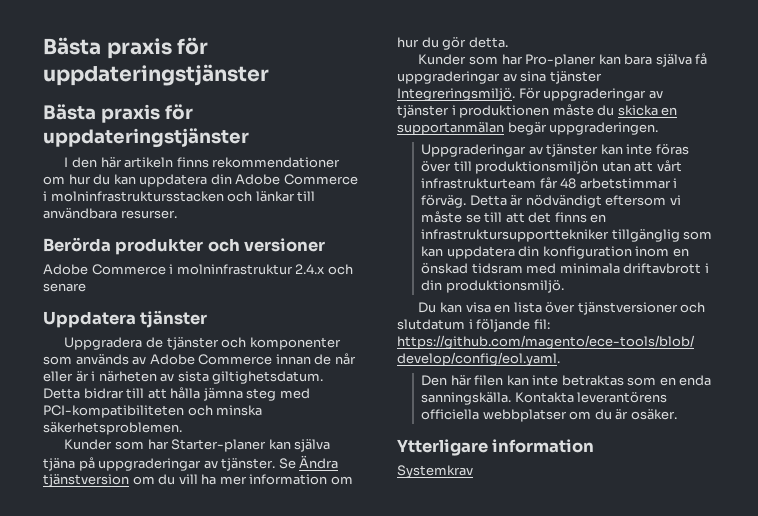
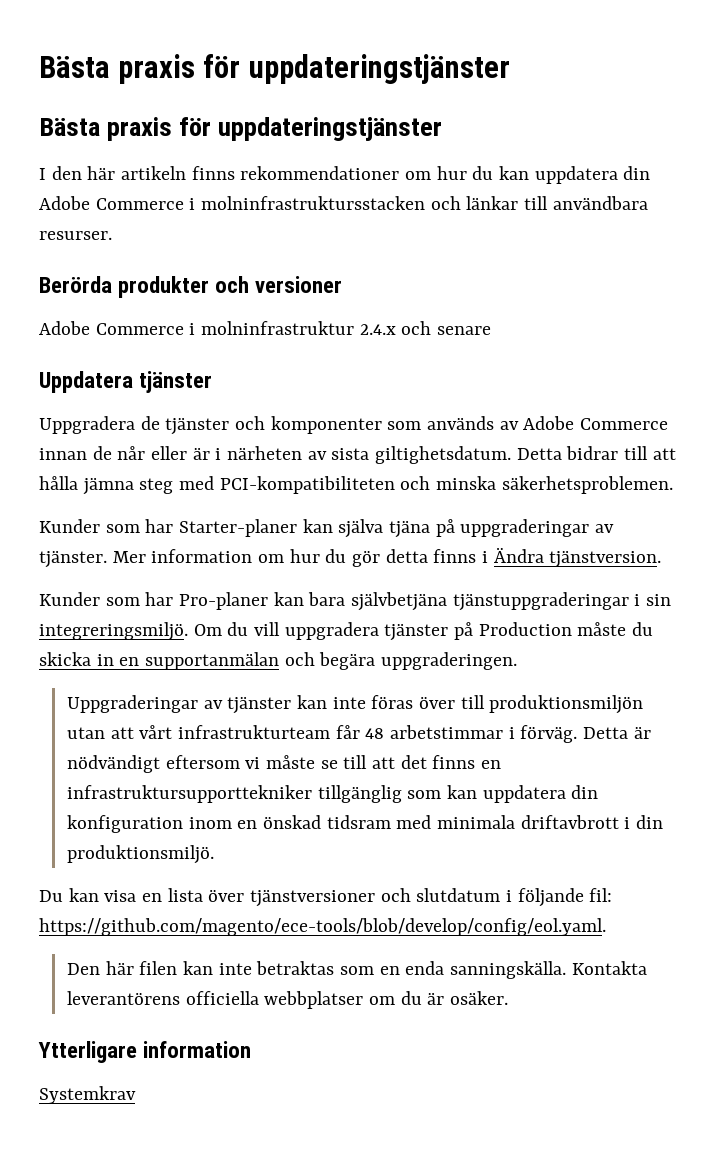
[278,455,339,469] [43,474,247,487] Se Ändra tjänstversion om du vill ha mer -> [112,551,146,563] Mer
[468,37,508,48] detta. -> [385,547,662,568] detta finns i Ändra tjänstversion.
[655,53,708,67] [397,71,602,84] [397,88,663,101] [397,105,550,118] själva få uppgraderingar av sina tjänster Integreringsmiljö. För uppgraderingar av tjänster i produktionen -> [351,592,672,611] [39,622,572,641] självbetjäna tjänstuppgraderingar i sin integreringsmiljö. Om du vill uppgradera tjänster på Production
(658, 110) none -> [96,654,114,666] in
[507,122,547,135] begär -> [284,652,376,670] och begära

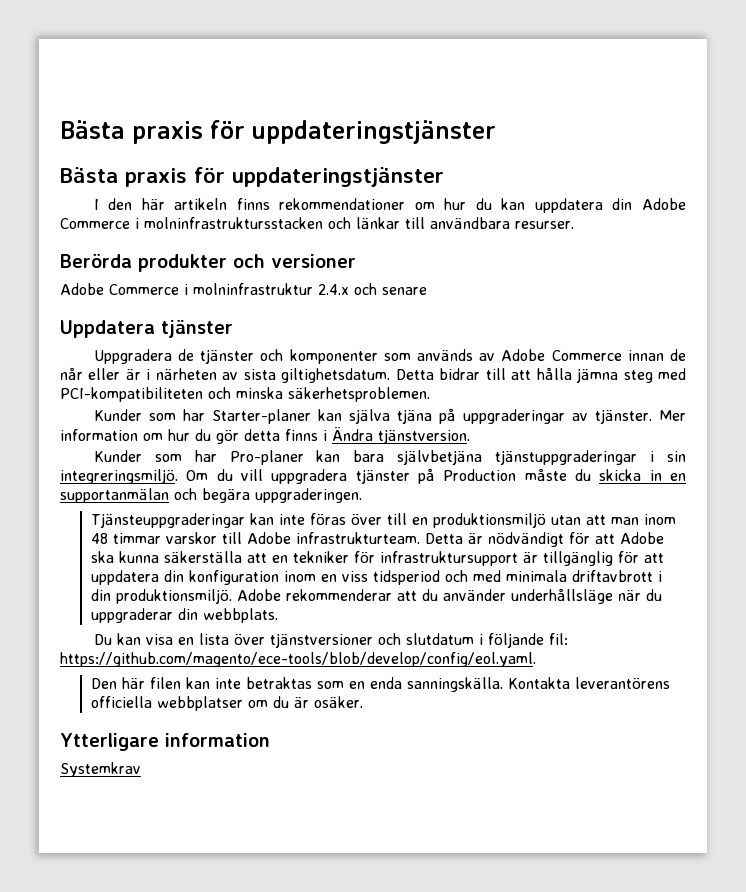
[66,695,292,714] Uppgraderingar av tjänster -> [91,513,246,528] Tjänsteuppgraderingar
[489,695,644,714] [66,725,651,743] [66,755,501,773] [66,785,477,803] produktionsmiljön utan att vårt infrastrukturteam får 48 arbetstimmar i förväg. Detta är nödvändigt eftersom vi måste se till att det finns en infrastruktursupporttekniker tillgänglig som kan -> [412,513,677,528] [91,532,665,547] [91,551,665,566] en produktionsmiljö utan att man inom 48 timmar varskor till Adobe infrastrukturteam. Detta är nödvändigt för att Adobe ska kunna säkerställa att en tekniker för infrastruktursupport är tillgänglig för att
[262,815,391,829] önskad tidsram -> [342,570,469,585] viss tidsperiod och
(214, 854) none -> [237,588,663,604] [91,608,279,623] Adobe rekommenderar att du använder underhållsläge när du uppgraderar din webbplats.

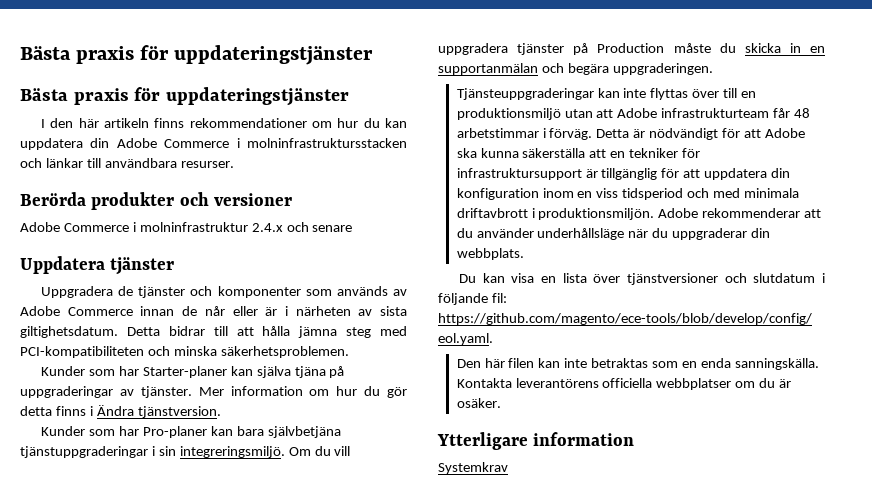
[310,513,347,525] föras -> [650,88,689,100] flyttas
[611,514,677,525] [91,532,421,544] man inom 48 timmar varskor till Adobe infrastrukturteam. -> [617,108,811,118] [456,128,593,140] Adobe infrastrukturteam får 48 arbetstimmar i förväg.
[91,589,233,604] din produktionsmiljö. -> [538,208,655,220] produktionsmiljön.

